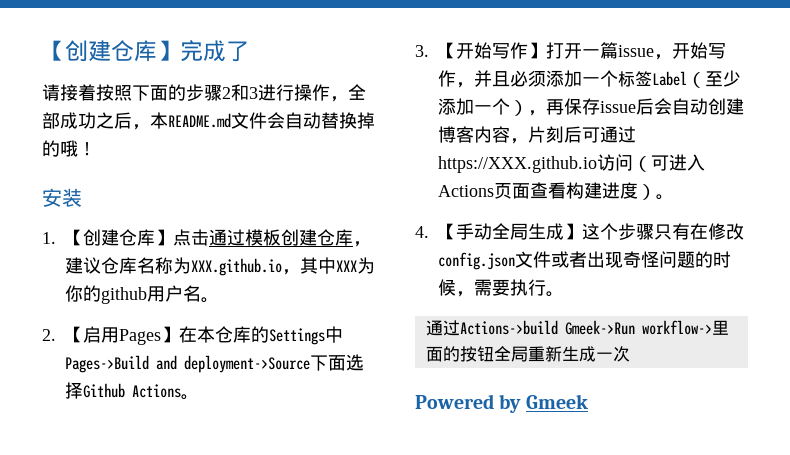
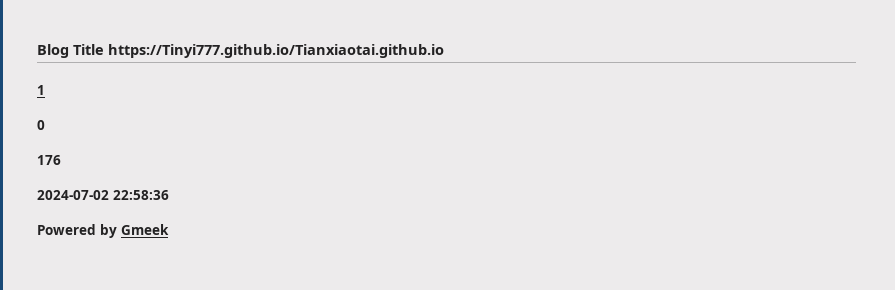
[42,40,249,62] [42,84,366,102] [42,112,375,130] [42,140,96,157] [42,188,82,207] [42,229,371,247] [65,257,375,276] [65,285,219,304] [42,326,343,345] [65,354,364,373] [65,382,199,400] [415,42,726,60] [438,70,741,88] [438,98,744,116] [438,126,636,144] [438,154,705,173] [438,182,674,200] [415,223,744,240] [438,251,731,270] [438,279,564,297] [425,320,729,336] [425,346,630,362] 【创建仓库】完成了 // 请接着按照下面的步骤2和3进行操作，全部成功之后，本README.md文件会自动替换掉的哦！ // 安装 // 1.【创建仓库】点击通过模板创建仓库，建议仓库名称为XXX.github.io，其中XXX为你的github用户名。 // 2.【启用Pages】在本仓库的Settings中Pages->Build and deployment->Source下面选择Github Actions。 // 3.【开始写作】打开一篇issue，开始写作，并且必须添加一个标签Label（至少添加一个），再保存issue后会自动创建博客内容，片刻后可通过https://XXX.github.io访问（可进入Actions页面查看构建进度）。 // 4.【手动全局生成】这个步骤只有在修改config.json文件或者出现奇怪问题的时候，需要执行。 // 通过Actions->build Gmeek->Run workflow->里面的按钮全局重新生成一次 -> [37,44,444,58] [37,85,45,95] [37,120,45,130] [37,155,61,165] [37,190,169,200] Blog Title https://Tinyi777.github.io/Tianxiaotai.github.io // 1 // 0 // 176 // 2024-07-02 22:58:36

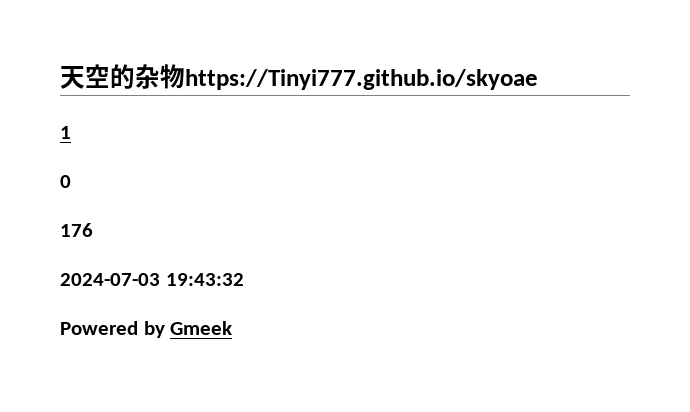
[37,44,444,58] Blog Title https://Tinyi777.github.io/Tianxiaotai.github.io -> [60,64,538,90] 天空的杂物https://Tinyi777.github.io/skyoae
[37,190,169,200] 2024-07-02 22:58:36 -> [60,273,244,286] 2024-07-03 19:43:32

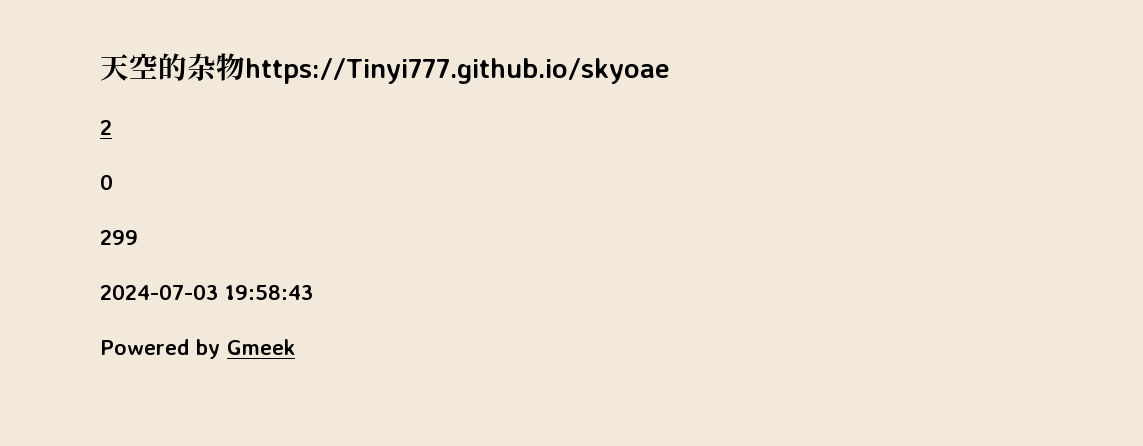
[60,126,71,139] 1 -> [100,120,112,135] 2
[60,223,93,237] 176 -> [100,230,138,245] 299
[165,273,244,286] 19:43:32 -> [225,285,313,300] 19:58:43

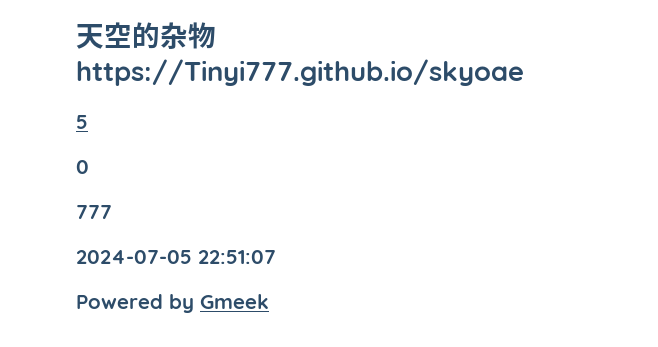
[100,120,112,135] 2 -> [76,115,88,129] 5
[100,230,138,245] [100,284,313,300] 299 // 2024-07-03 19:58:43 -> [76,205,112,219] [76,250,276,264] 777 // 2024-07-05 22:51:07

